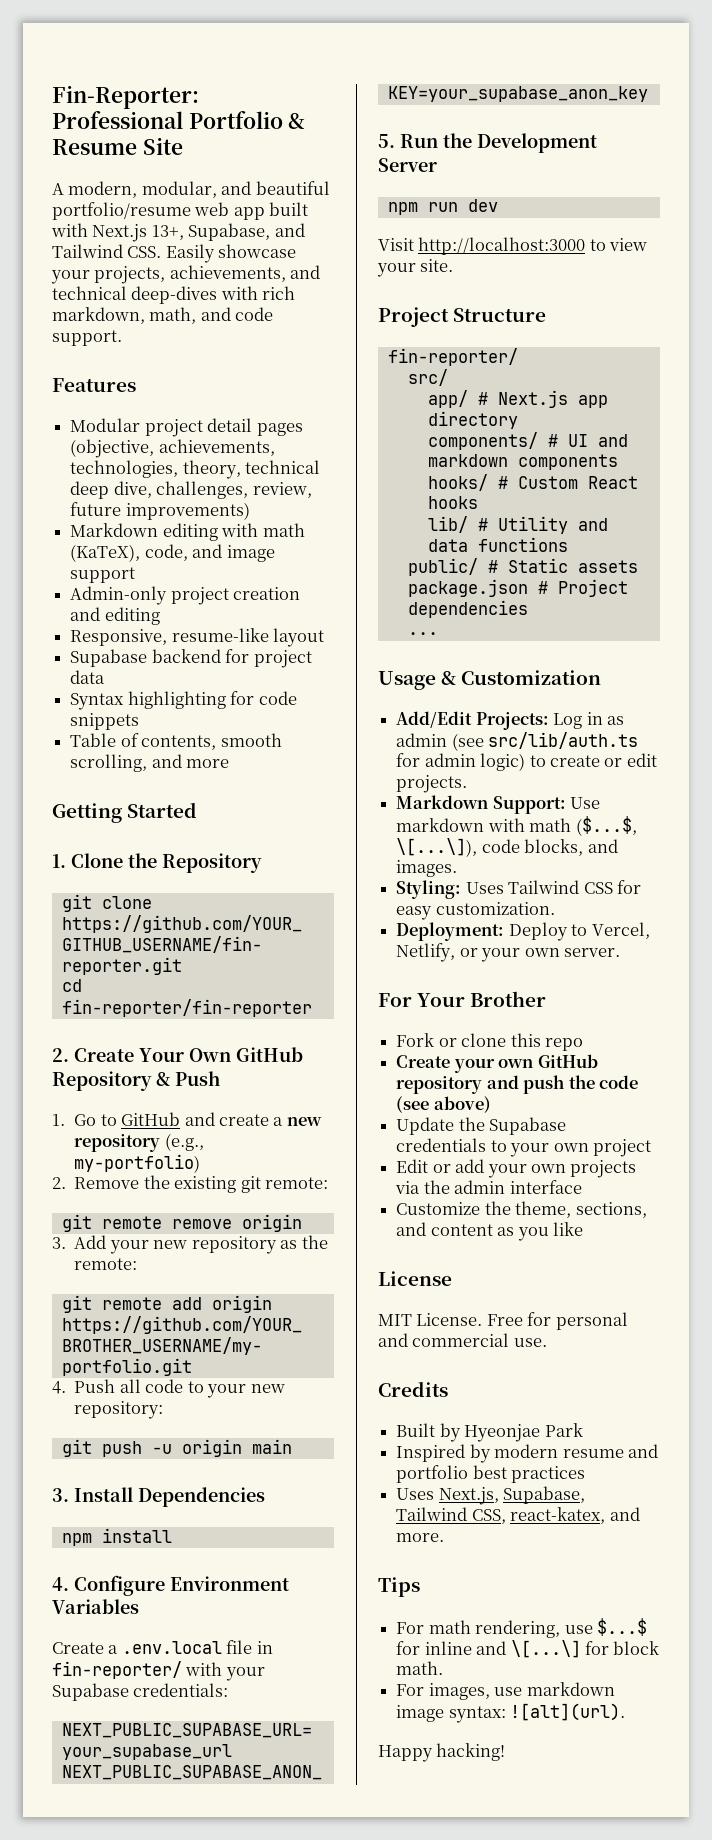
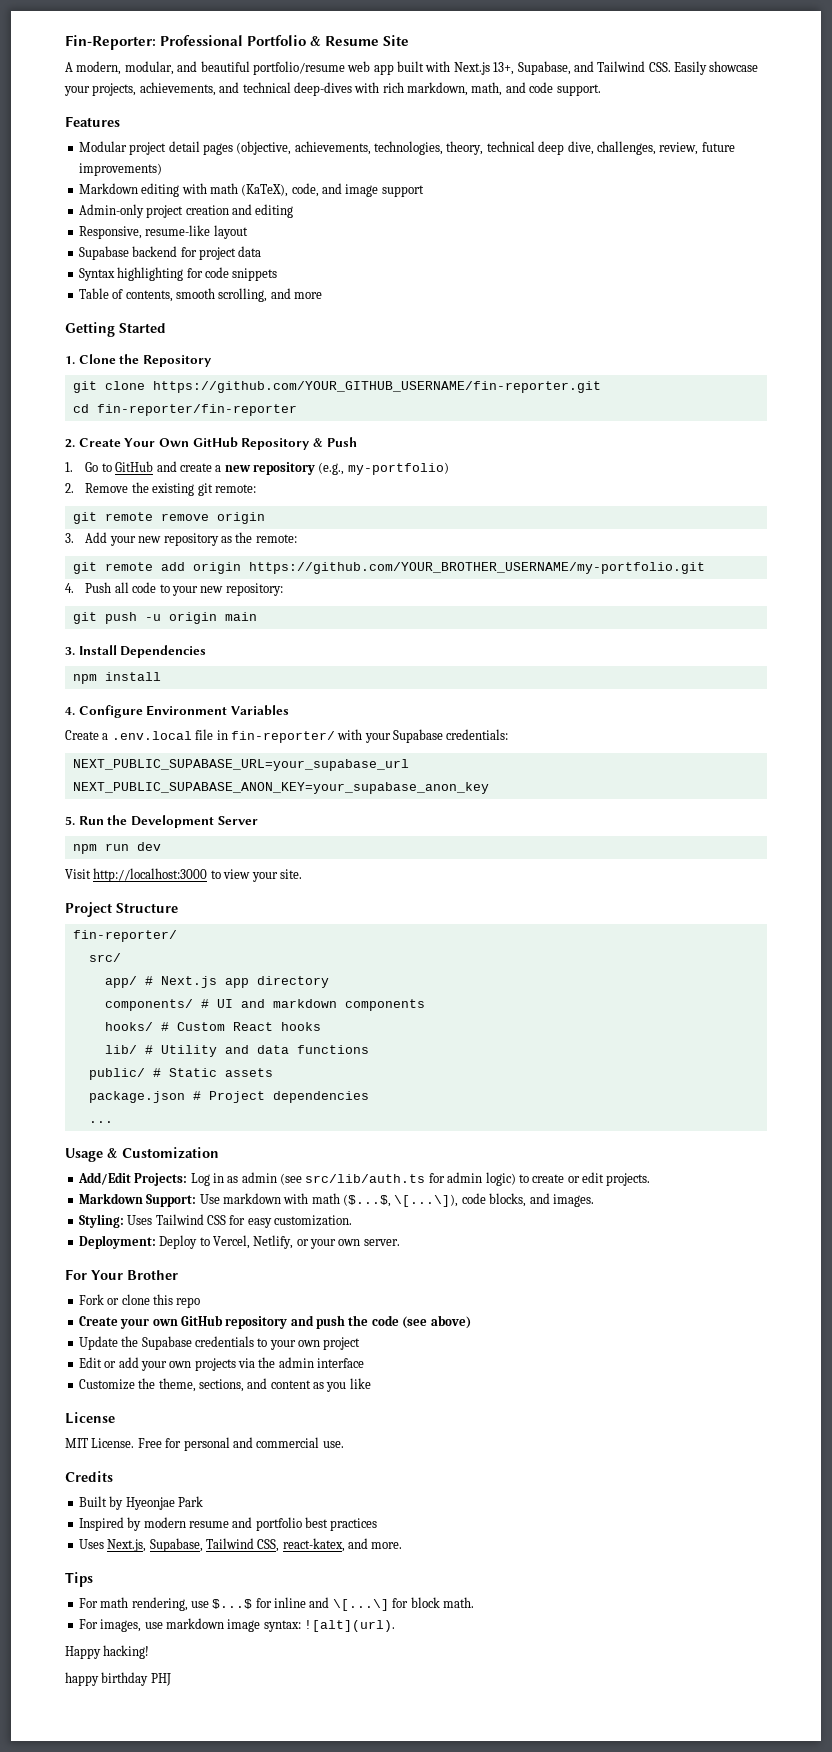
(506, 1752) none -> [65,1672,171,1686] // happy birthday PHJ

